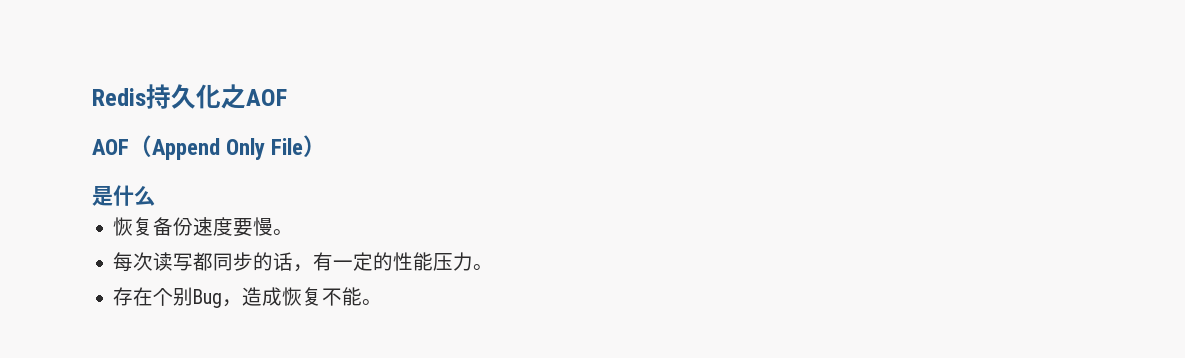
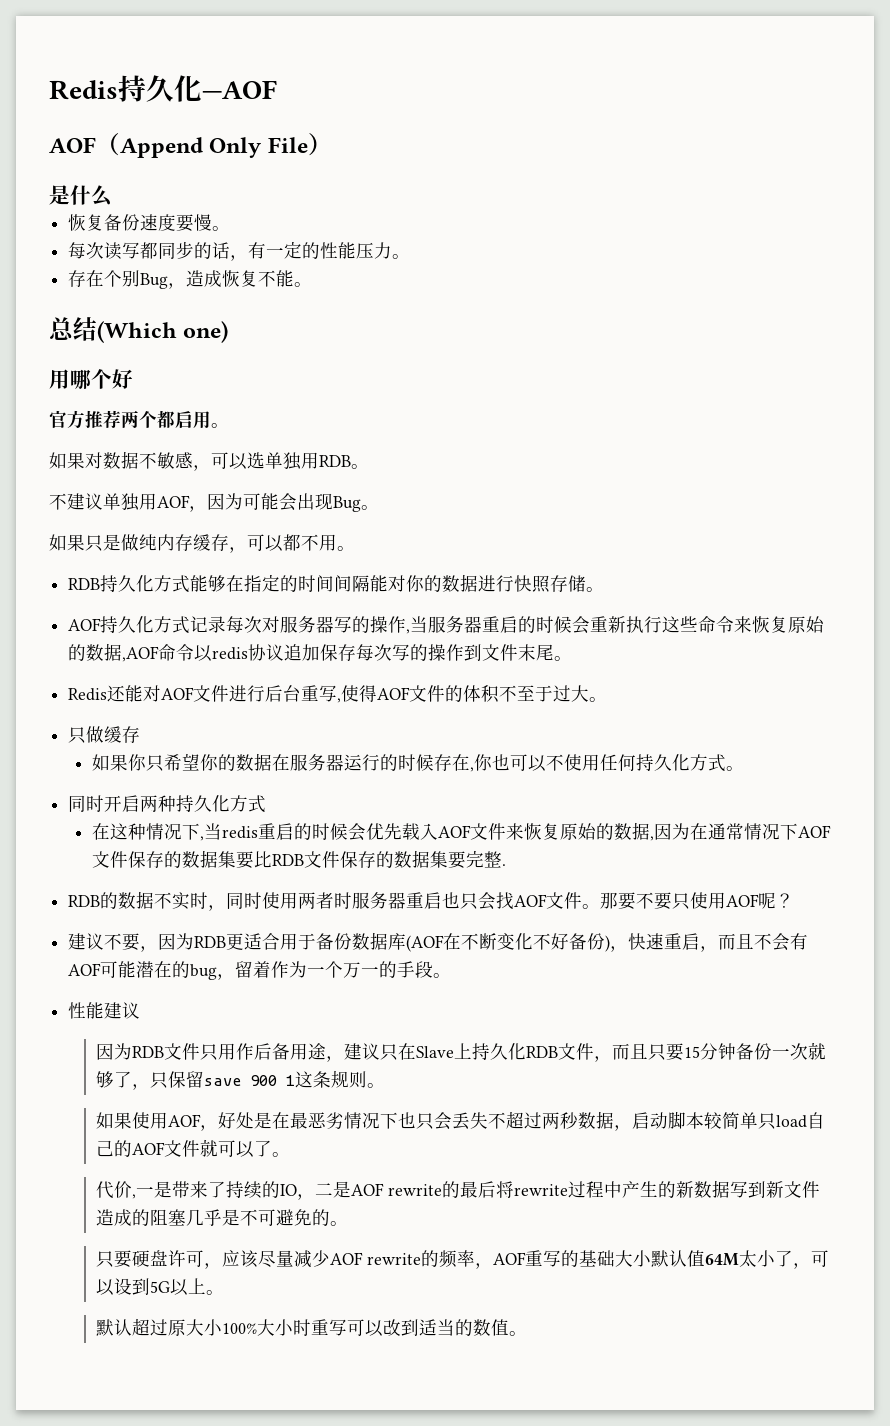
[221,84,287,109] 之AOF -> [202,80,277,99] —AOF
(383, 302) none -> [49,317,229,343] [49,369,133,389] [49,410,229,429] [49,451,369,471] [49,493,379,512] [49,534,355,553] [68,574,605,593] [68,616,825,634] [68,643,573,662] [68,685,608,703] [68,726,141,744] [91,753,744,772] [68,795,267,813] [91,822,831,841] [91,850,506,869] [68,891,795,911] [68,932,809,952] [68,961,452,980] [68,1002,141,1019] [95,1042,826,1062] [95,1070,385,1090] [95,1111,825,1131] [95,1139,290,1158] [95,1180,820,1200] [95,1209,348,1226] [95,1250,829,1269] [95,1278,224,1296] [95,1318,527,1337] // 总结(Which one) // 用哪个好 // 官方推荐两个都启用。 // 如果对数据不敏感，可以选单独用RDB。 // 不建议单独用AOF，因为可能会出现Bug。 // 如果只是做纯内存缓存，可以都不用。 // RDB持久化方式能够在指定的时间间隔能对你的数据进行快照存储。 // AOF持久化方式记录每次对服务器写的操作,当服务器重启的时候会重新执行这些命令来恢复原始的数据,AOF命令以redis协议追加保存每次写的操作到文件末尾。 // Redis还能对AOF文件进行后台重写,使得AOF文件的体积不至于过大。 // 只做缓存 // 如果你只希望你的数据在服务器运行的时候存在,你也可以不使用任何持久化方式。 // 同时开启两种持久化方式 // 在这种情况下,当redis重启的时候会优先载入AOF文件来恢复原始的数据,因为在通常情况下AOF文件保存的数据集要比RDB文件保存的数据集要完整. // RDB的数据不实时，同时使用两者时服务器重启也只会找AOF文件。那要不要只使用AOF呢？ // 建议不要，因为RDB更适合用于备份数据库(AOF在不断变化不好备份)，快速重启，而且不会有AOF可能潜在的bug，留着作为一个万一的手段。 // 性能建议 // 因为RDB文件只用作后备用途，建议只在Slave上持久化RDB文件，而且只要15分钟备份一次就够了，只保留save 900 1这条规则。 // 如果使用AOF，好处是在最恶劣情况下也只会丢失不超过两秒数据，启动脚本较简单只load自己的AOF文件就可以了。 // 代价,一是带来了持续的IO，二是AOF rewrite的最后将rewrite过程中产生的新数据写到新文件造成的阻塞几乎是不可避免的。 // 只要硬盘许可，应该尽量减少AOF rewrite的频率，AOF重写的基础大小默认值64M太小了，可以设到5G以上。 // 默认超过原大小100%大小时重写可以改到适当的数值。

